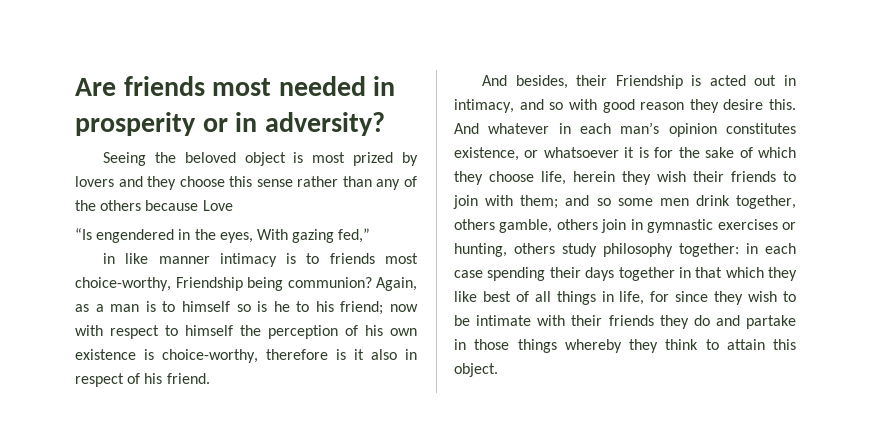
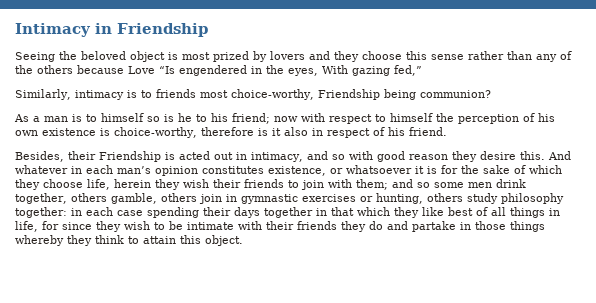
[75,76,396,96] [75,112,385,136] Are friends most needed in prosperity or in adversity? -> [15,23,208,37] Intimacy in Friendship
(233, 205) // -> (155, 70) none
[102,253,210,264] in like manner -> [15,89,71,100] Similarly,
[376,277,417,291] [75,304,89,312] Again, as -> [14,114,29,122] // As
[481,75,568,89] And besides, -> [15,151,64,162] Besides,

